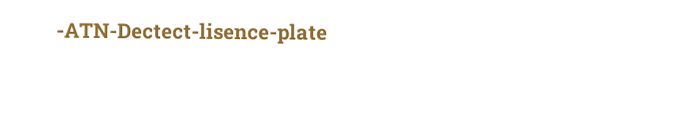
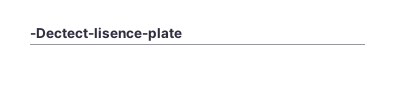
[56,21,328,45] -ATN-Dectect-lisence-plate -> [30,27,182,41] -Dectect-lisence-plate

